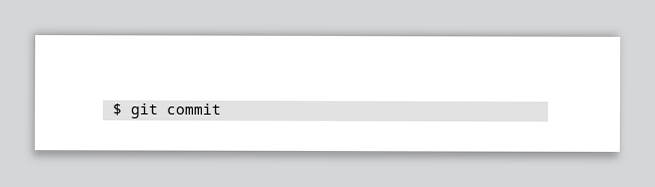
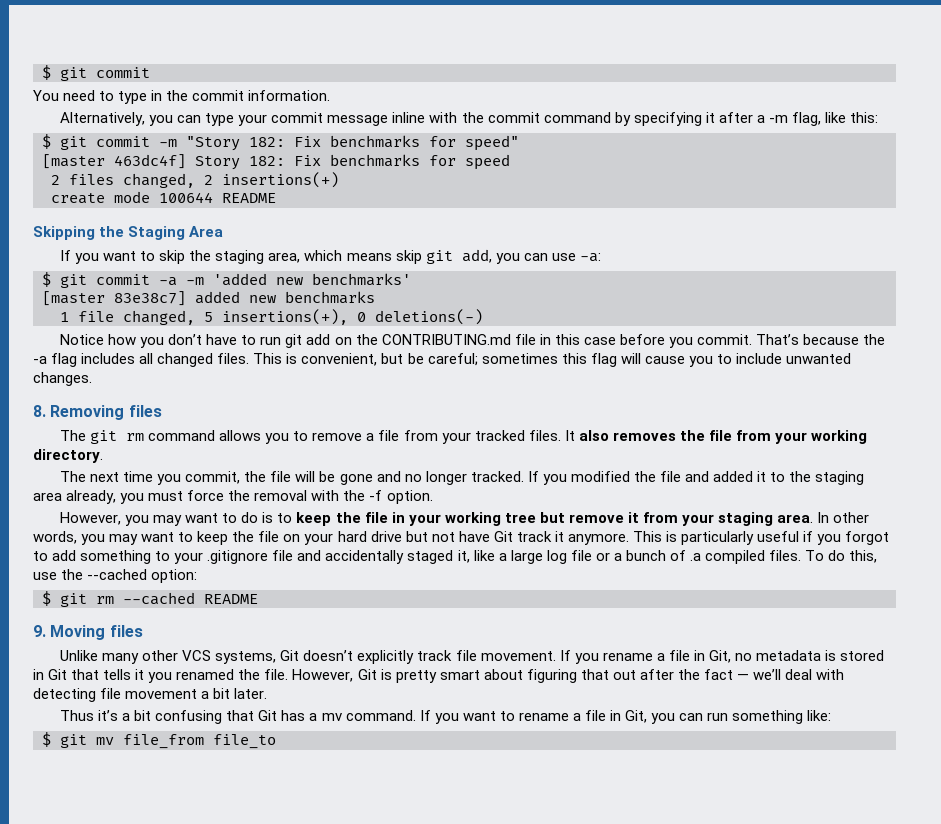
[111,103,221,119] $ git commit -> [42,65,150,81] [33,90,331,104] [60,112,879,126] [42,134,519,151] [42,154,510,170] [51,172,339,188] [51,191,276,204] [33,226,224,240] [60,249,601,264] [42,272,411,288] [42,291,375,306] [60,309,483,325] [60,334,886,348] [33,353,851,367] [33,372,92,386] [33,405,162,420] [60,430,868,444] [33,449,103,463] [60,471,865,485] [33,490,433,504] [60,512,870,526] [33,531,890,545] [33,550,878,564] [33,569,198,583] [42,591,258,607] [33,625,143,640] [60,650,885,664] [33,669,845,683] [33,688,268,702] [60,710,832,724] [42,732,276,749] $ git commit // You need to type in the commit information. // Alternatively, you can type your commit message inline with the commit command by specifying it after a -m flag, like this: // $ git commit -m "Story 182: Fix benchmarks for speed" // [master 463dc4f] Story 182: Fix benchmarks for speed // 2 files changed, 2 insertions(+) // create mode 100644 README // Skipping the Staging Area // If you want to skip the staging area, which means skip git add, you can use -a: // $ git commit -a -m 'added new benchmarks' // [master 83e38c7] added new benchmarks // 1 file changed, 5 insertions(+), 0 deletions(-) // Notice how you don’t have to run git add on the CONTRIBUTING.md file in this case before you commit. That’s because the -a flag includes all changed files. This is convenient, but be careful; sometimes this flag will cause you to include unwanted changes. // 8. Removing files // The git rm command allows you to remove a file from your tracked files. It also removes the file from your working directory. // The next time you commit, the file will be gone and no longer tracked. If you modified the file and added it to the staging area already, you must force the removal with the -f option. // However, you may want to do is to keep the file in your working tree but remove it from your staging area. In other words, you may want to keep the file on your hard drive but not have Git track it anymore. This is particularly useful if you forgot to add something to your .gitignore file and accidentally staged it, like a large log file or a bunch of .a compiled files. To do this, use the --cached option: // $ git rm --cached README // 9. Moving files // Unlike many other VCS systems, Git doesn’t explicitly track file movement. If you rename a file in Git, no metadata is stored in Git that tells it you renamed the file. However, Git is pretty smart about figuring that out after the fact — we’ll deal with detecting file movement a bit later. // Thus it’s a bit confusing that Git has a mv command. If you want to rename a file in Git, you can run something like: // $ git mv file_from file_to

